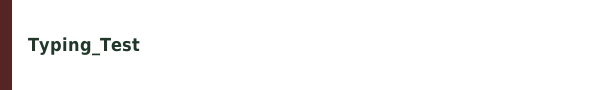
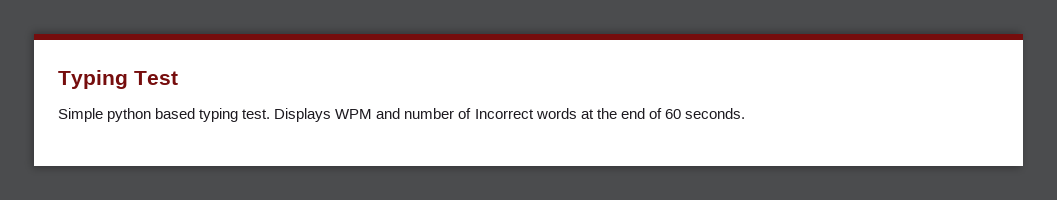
[28,37,140,56] Typing_Test -> [58,70,178,89] [58,108,745,122] Typing Test // Simple python based typing test. Displays WPM and number of Incorrect words at the end of 60 seconds.

